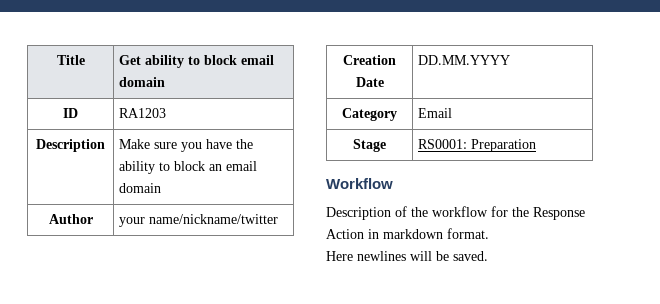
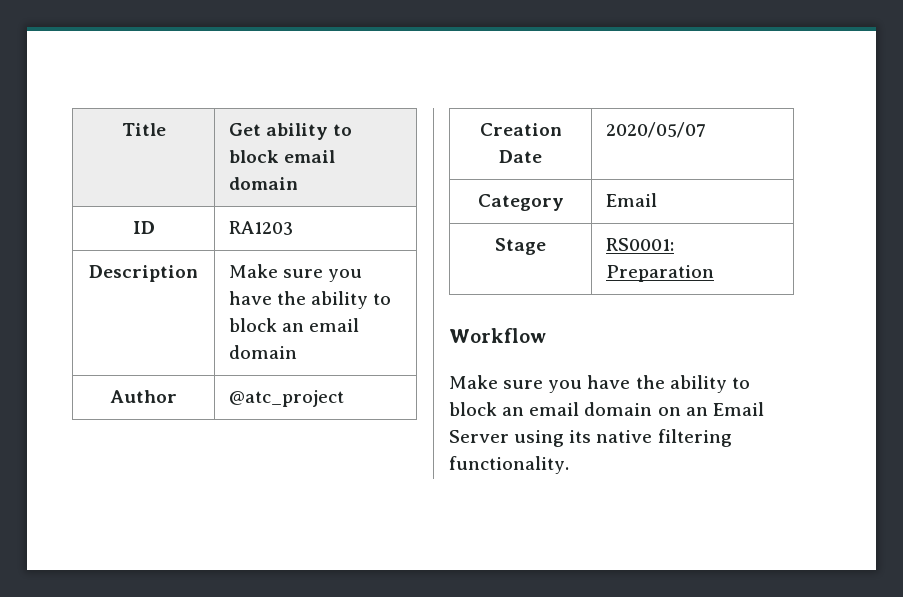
[119,214,279,227] your name/nickname/twitter -> [229,390,345,407] @atc_project
[418,55,511,65] DD.MM.YYYY -> [606,122,707,138] 2020/05/07
[326,206,585,220] [326,228,489,239] [326,251,488,261] Description of the workflow for the Response Action in markdown format. // Here newlines will be saved. -> [449,375,750,393] [449,402,764,416] [449,429,732,447] [449,456,569,474] Make sure you have the ability to block an email domain on an Email Server using its native filtering functionality.

